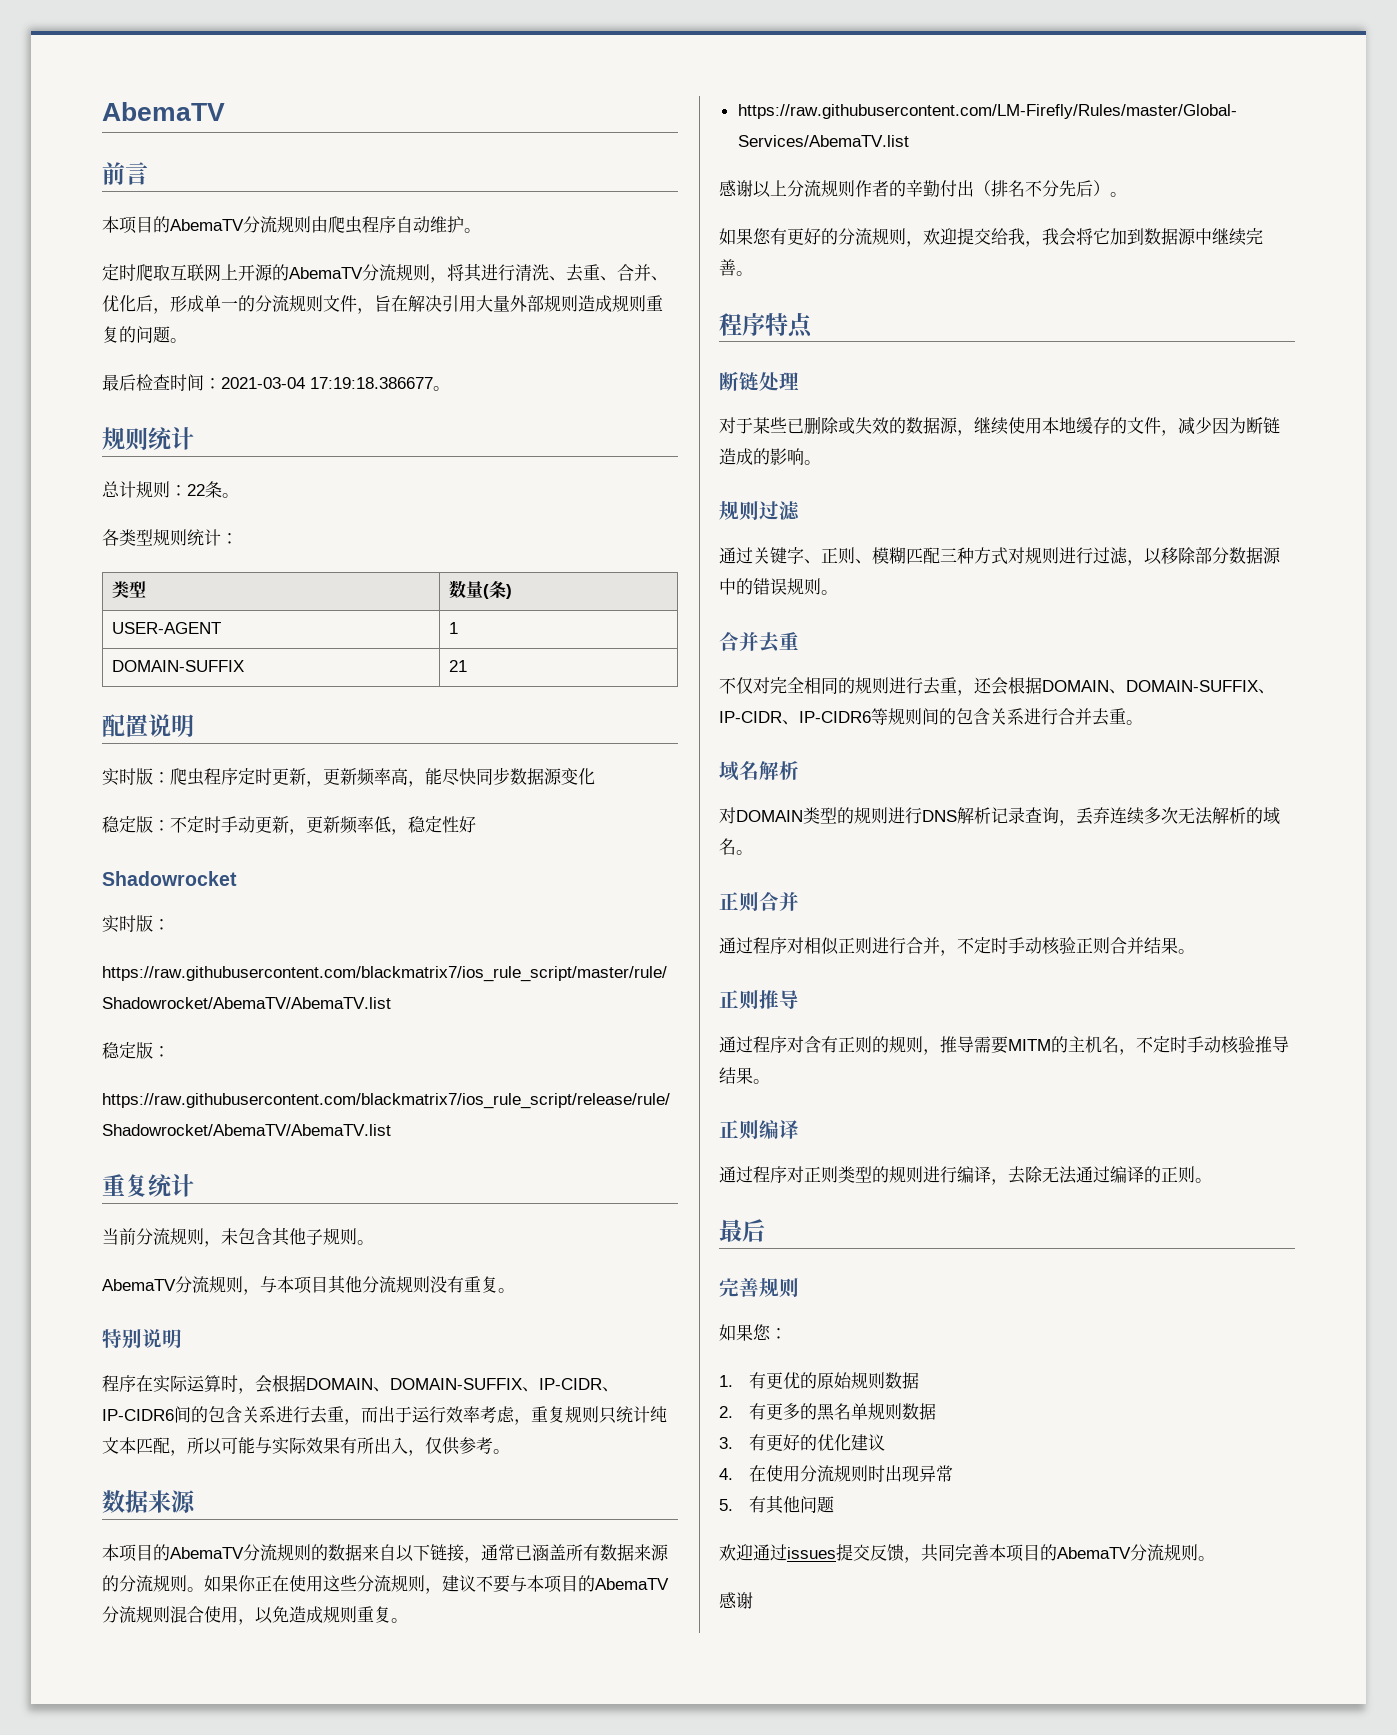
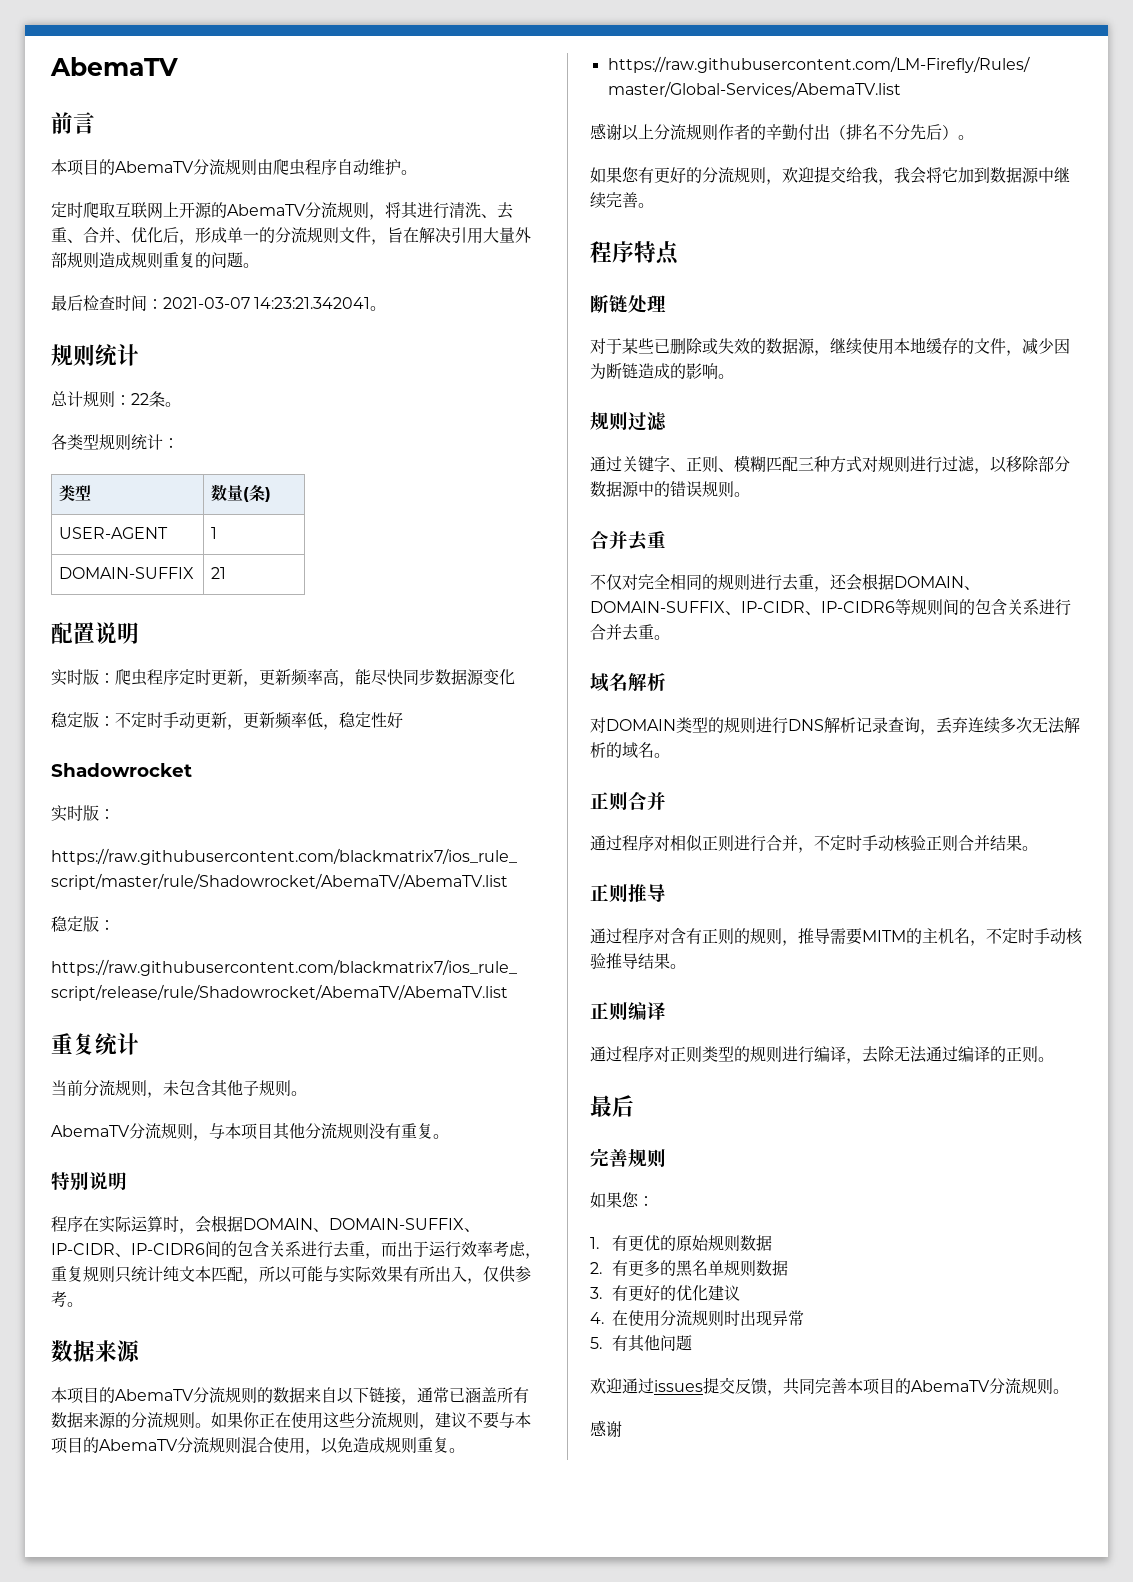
[221,377,433,389] 2021-03-04 17:19:18.386677 -> [163,297,371,309] 2021-03-07 14:23:21.342041

